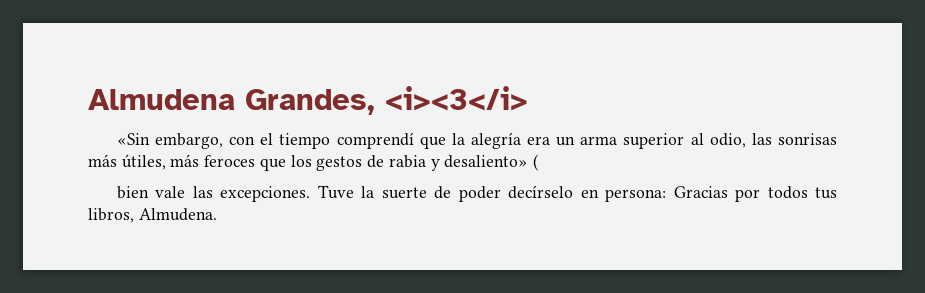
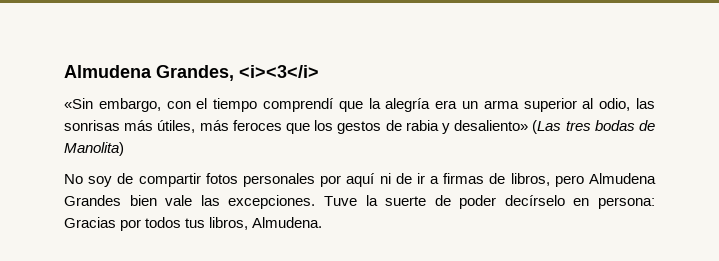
[532,154,538,171] ( // -> [532,120,655,134] [64,142,124,156] [64,173,656,187] [64,195,121,206] (Las tres bodas de Manolita) // No soy de compartir fotos personales por aquí ni de ir a firmas de libros, pero Almudena Grandes

